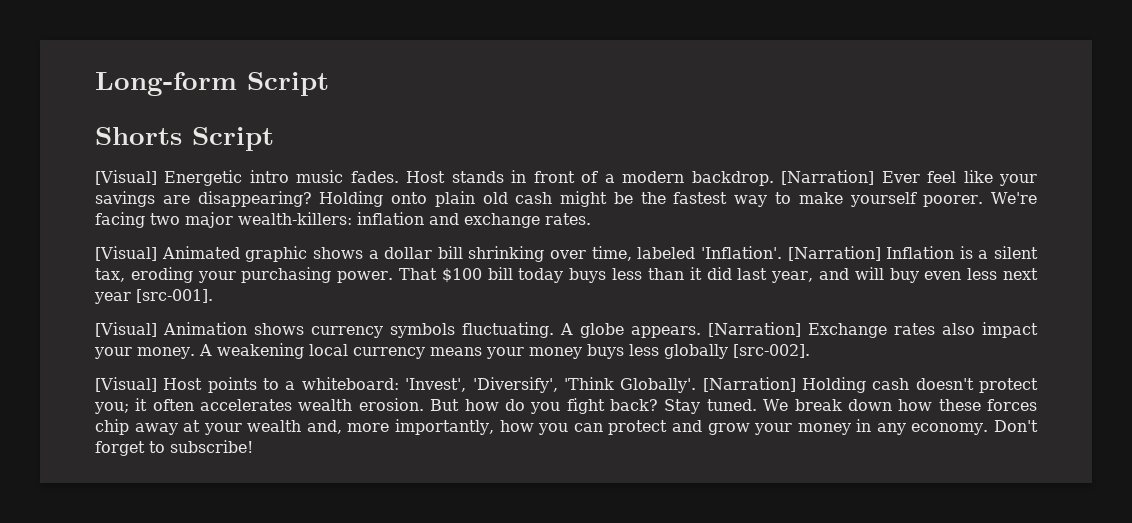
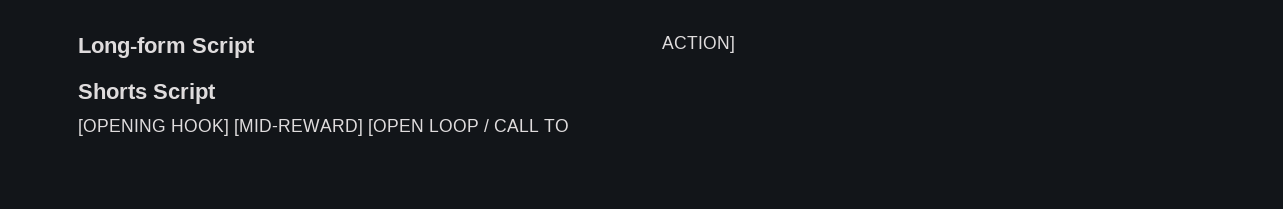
[95,170,1038,186] [95,191,1038,207] [95,212,591,228] [95,246,1038,262] [95,267,1039,283] [94,289,213,304] [95,322,1038,338] [94,343,810,359] [95,377,1039,393] [94,398,1037,414] [95,419,1038,435] [95,440,253,456] [Visual] Energetic intro music fades. Host stands in front of a modern backdrop. [Narration] Ever feel like your savings are disappearing? Holding onto plain old cash might be the fastest way to make yourself poorer. We're facing two major wealth-killers: inflation and exchange rates. // [Visual] Animated graphic shows a dollar bill shrinking over time, labeled 'Inflation'. [Narration] Inflation is a silent tax, eroding your purchasing power. That $100 bill today buys less than it did last year, and will buy even less next year [src-001]. // [Visual] Animation shows currency symbols fluctuating. A globe appears. [Narration] Exchange rates also impact your money. A weakening local currency means your money buys less globally [src-002]. // [Visual] Host points to a whiteboard: 'Invest', 'Diversify', 'Think Globally'. [Narration] Holding cash doesn't protect you; it often accelerates wealth erosion. But how do you fight back? Stay tuned. We break down how these forces chip away at your wealth and, more importantly, how you can protect and grow your money in any economy. Don't forget to subscribe! -> [78,119,569,136] [662,36,735,53] [OPENING HOOK] [MID-REWARD] [OPEN LOOP / CALL TO ACTION]

